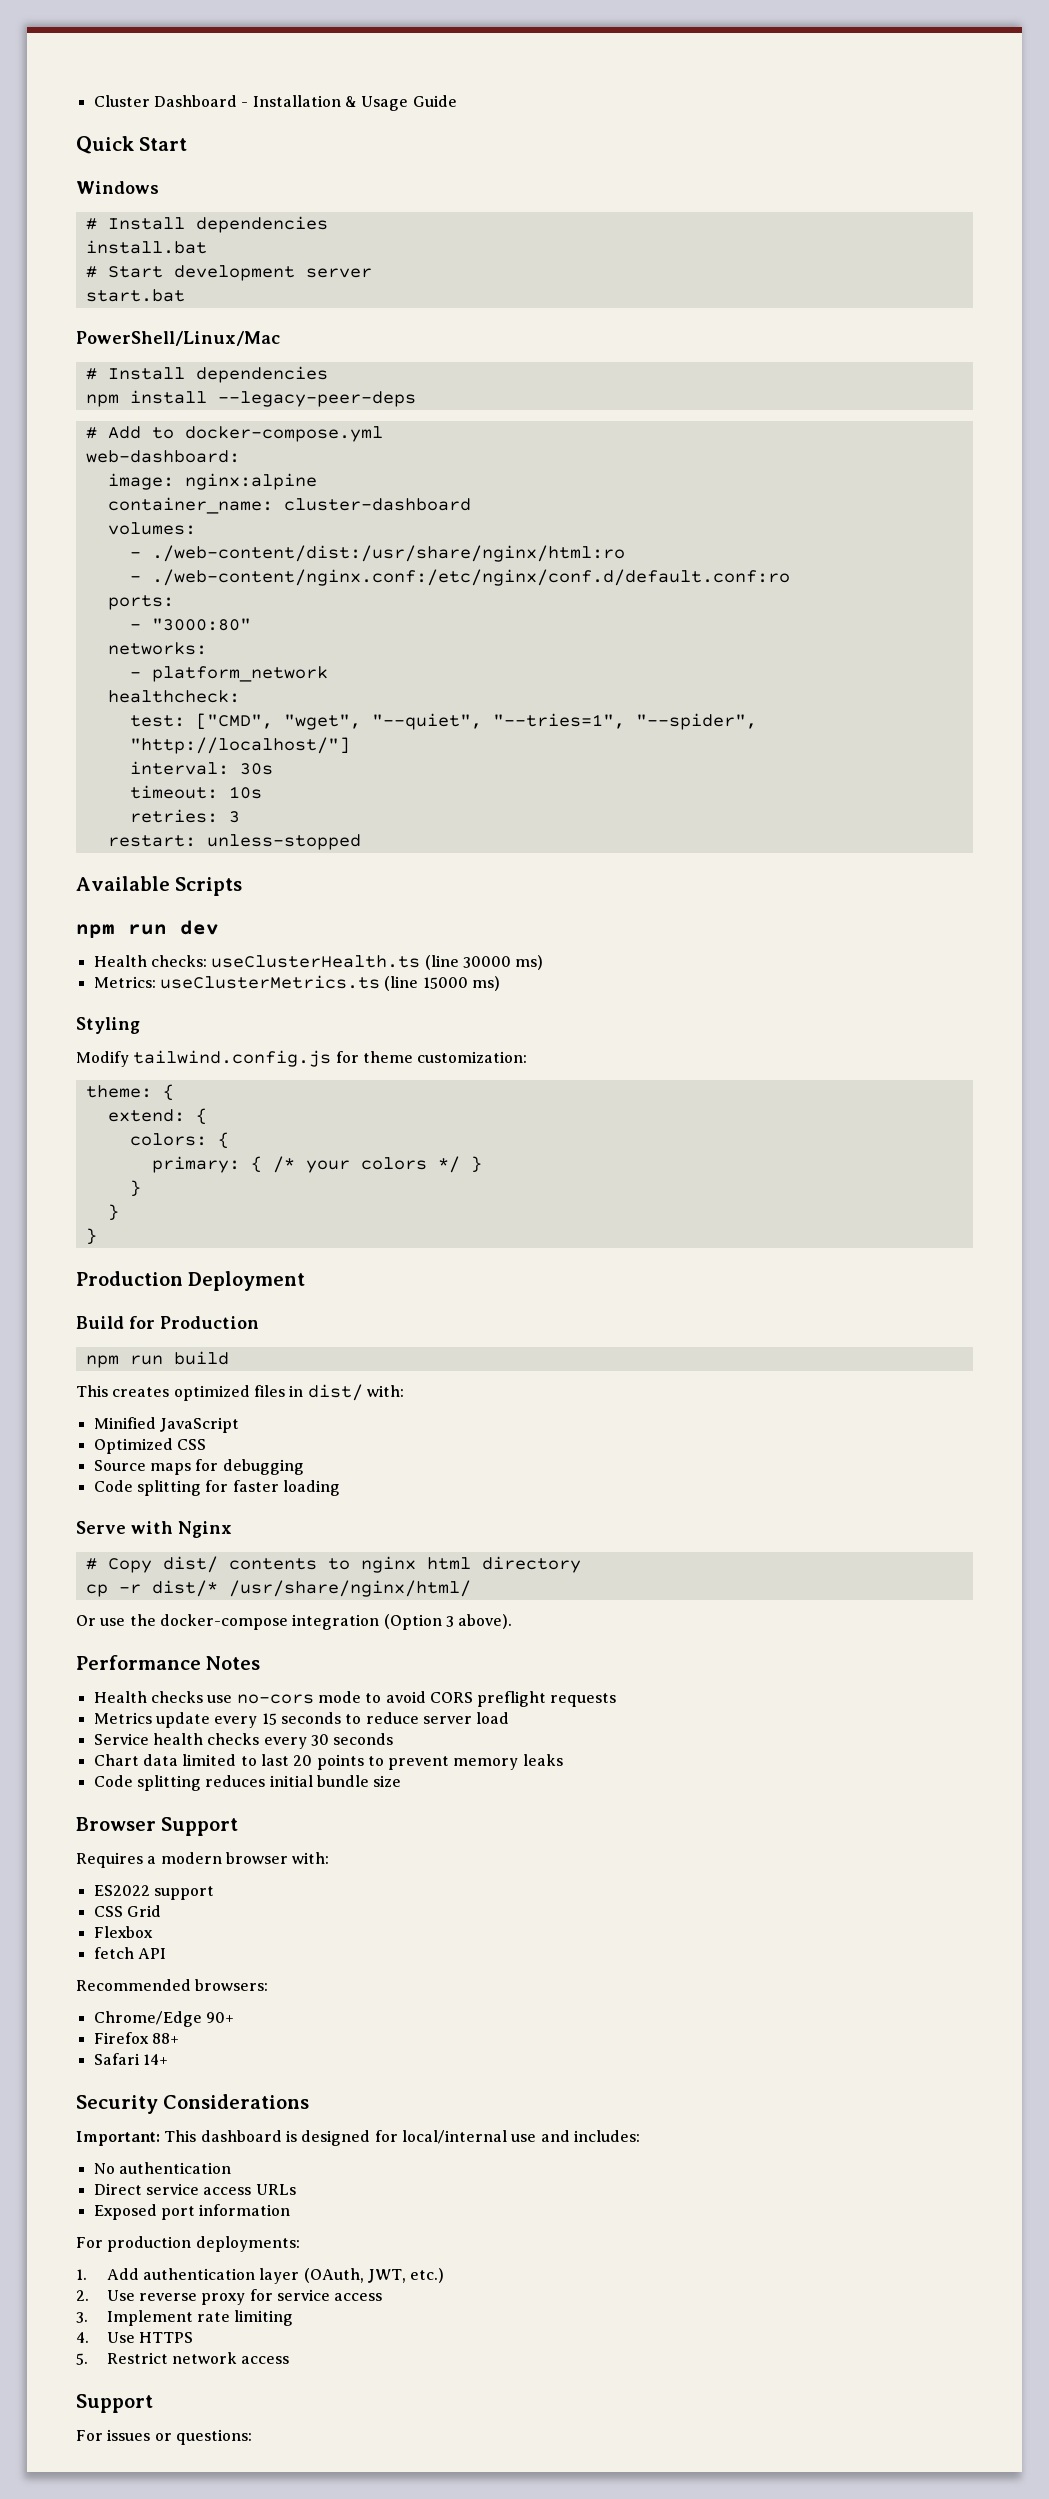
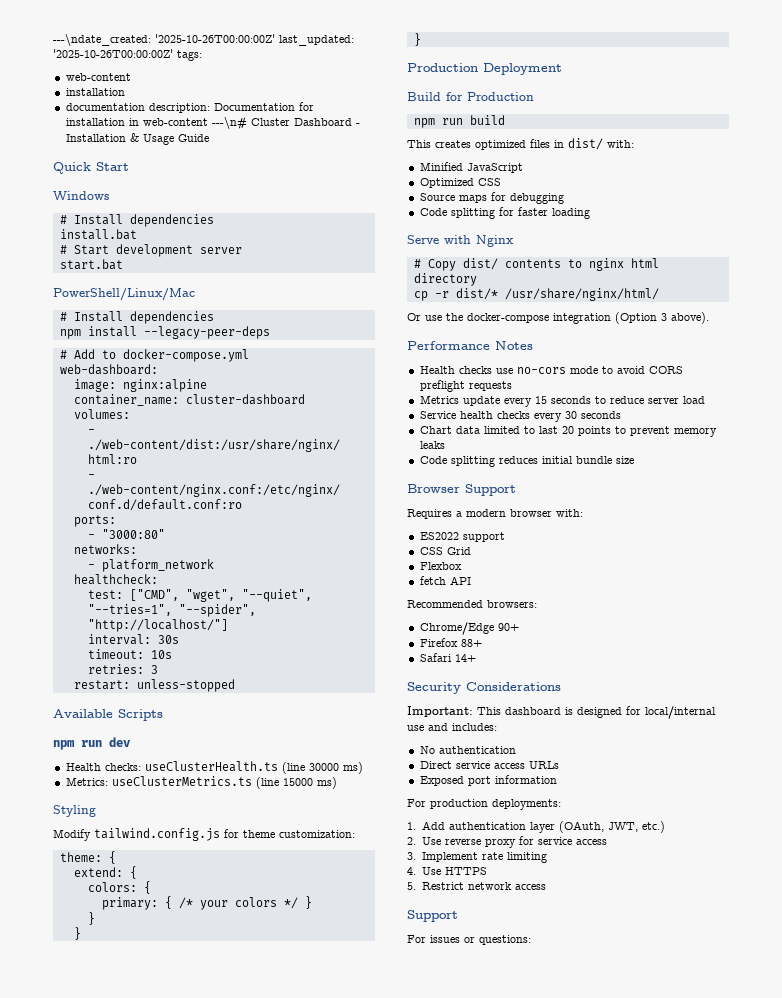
(93, 101) none -> [53,34,354,46] [53,49,202,61] [65,73,131,81] [65,88,125,96] [65,102,314,113] [65,116,247,130] ---\ndate_created: '2025-10-26T00:00:00Z' last_updated: '2025-10-26T00:00:00Z' tags: // web-content // installation // documentation description: Documentation for installation in web-content ---\n#

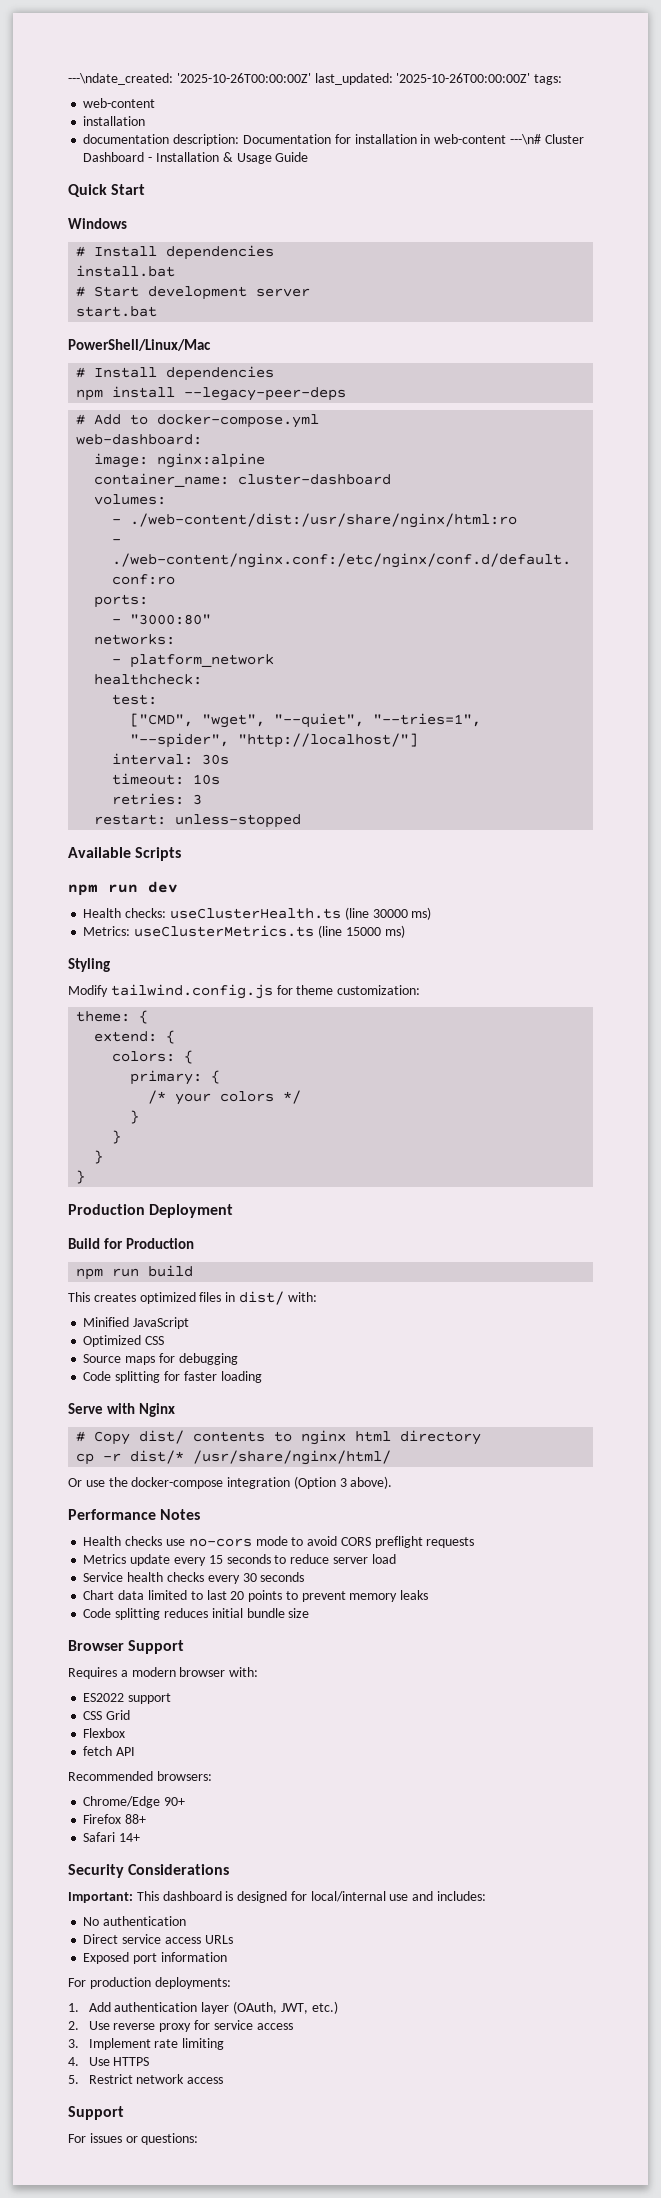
(123, 594) none -> (158, 699) //
(172, 902) none -> (221, 1077) //
(298, 903) none -> (302, 1097) //

